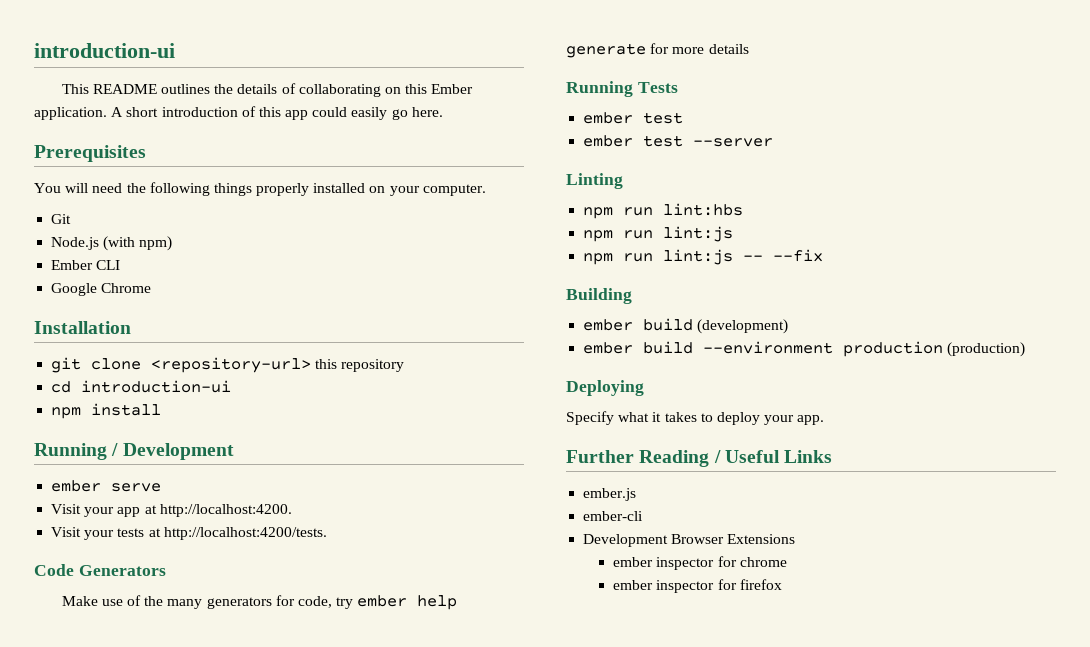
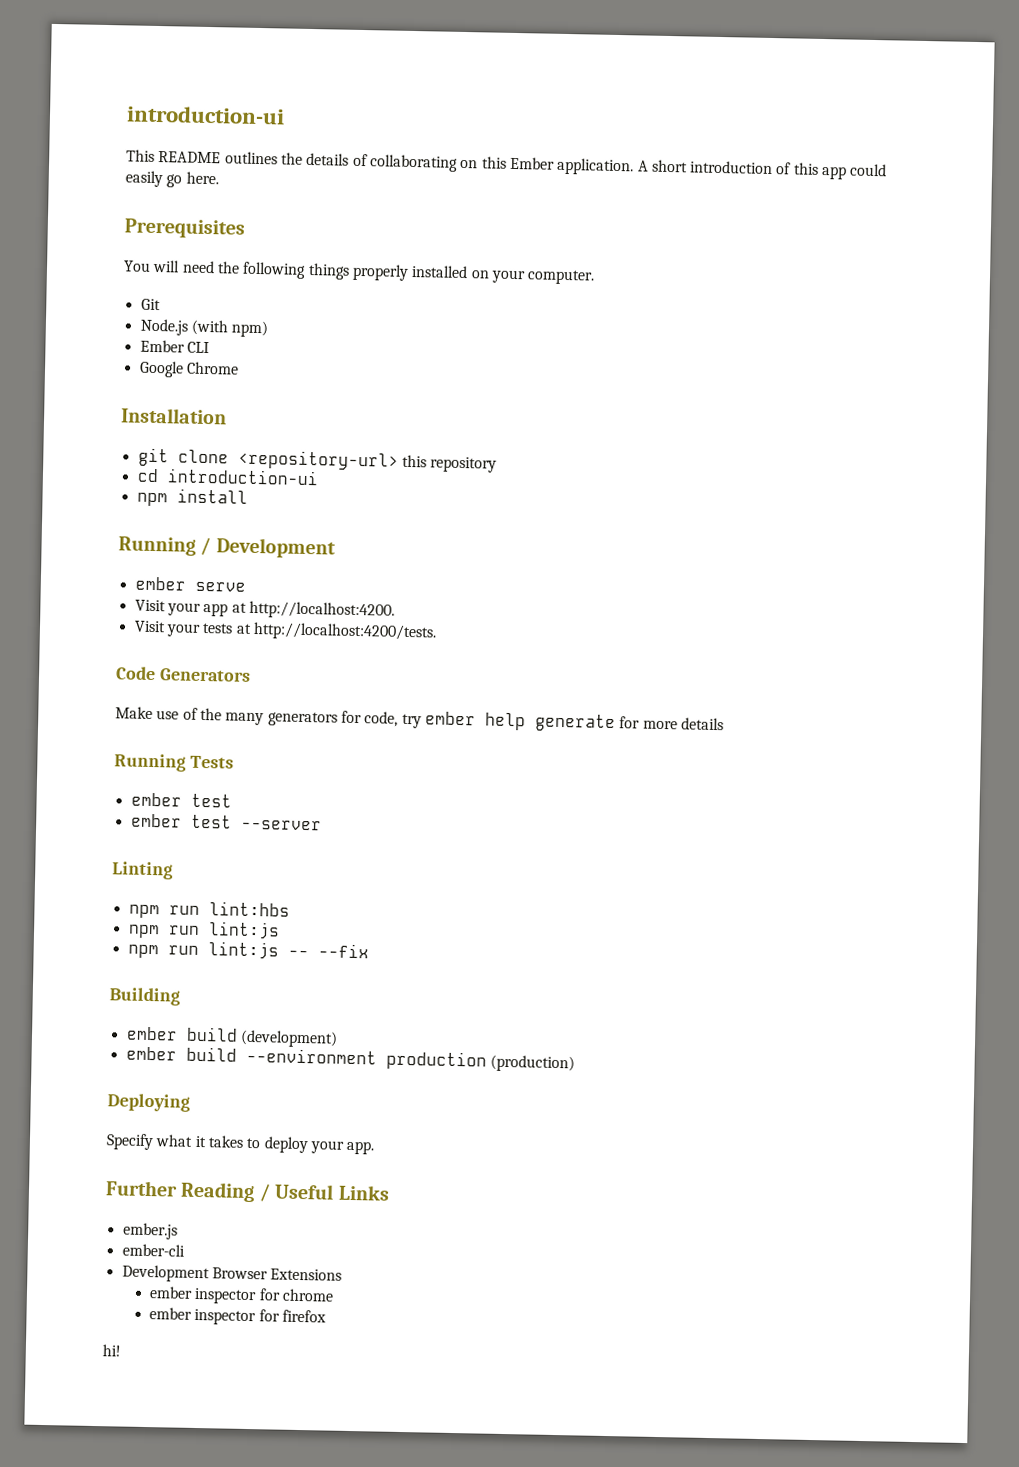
(782, 584) none -> [102,1344,121,1357] // hi!

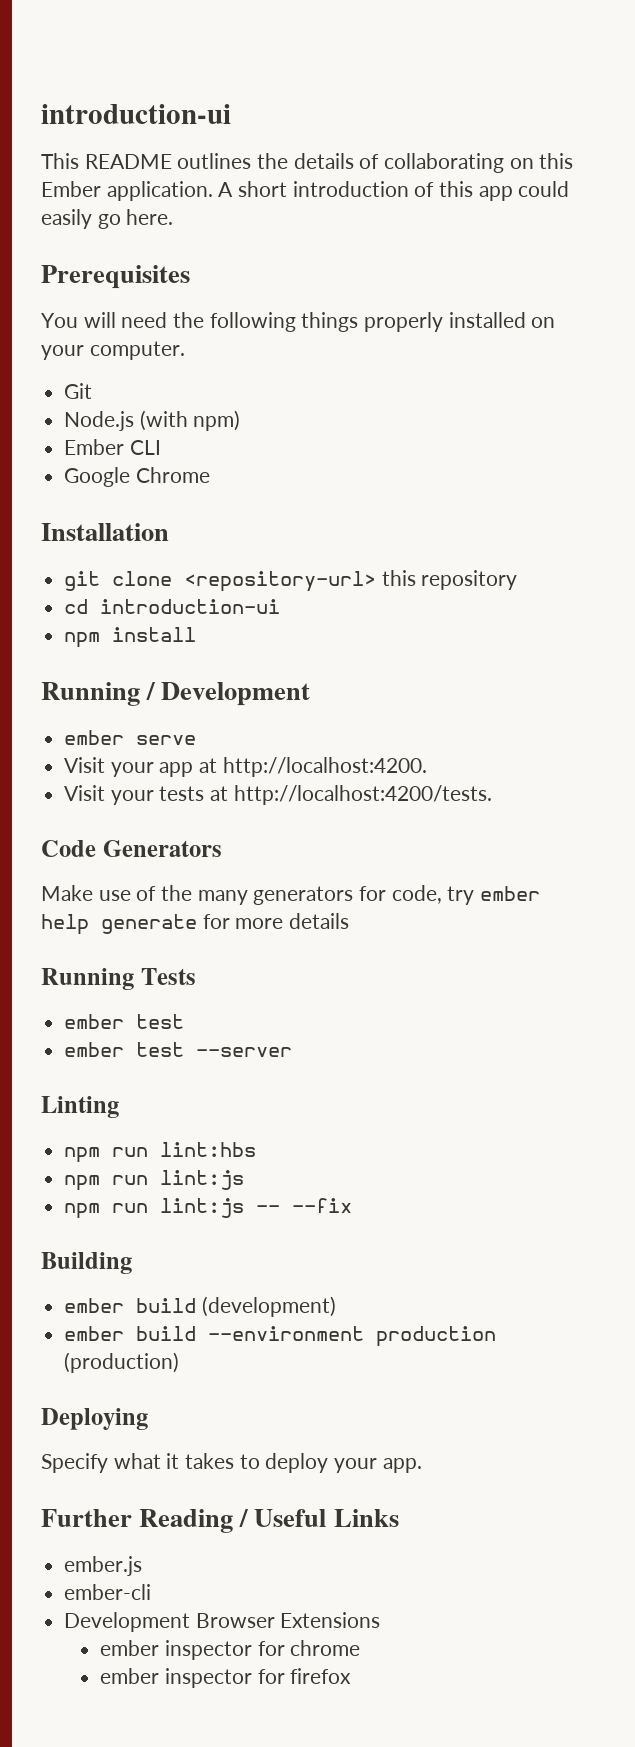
[102,1344,121,1357] // hi! -> (352, 1676) none

